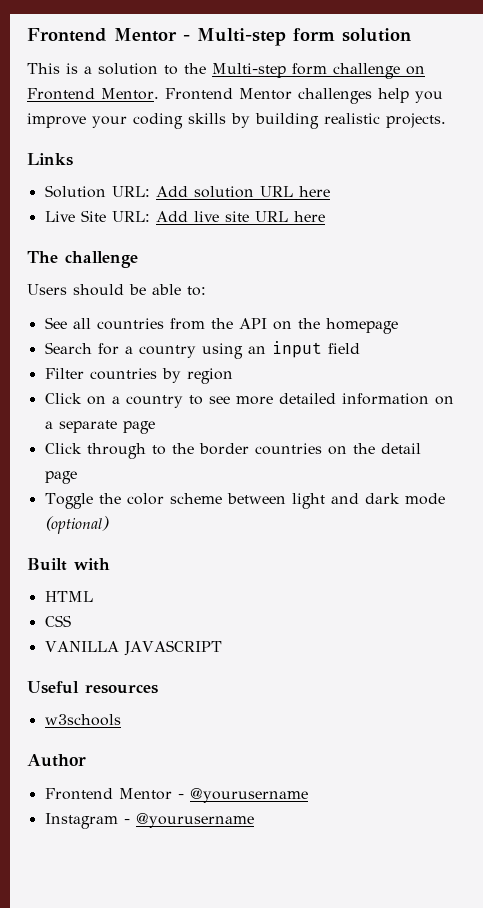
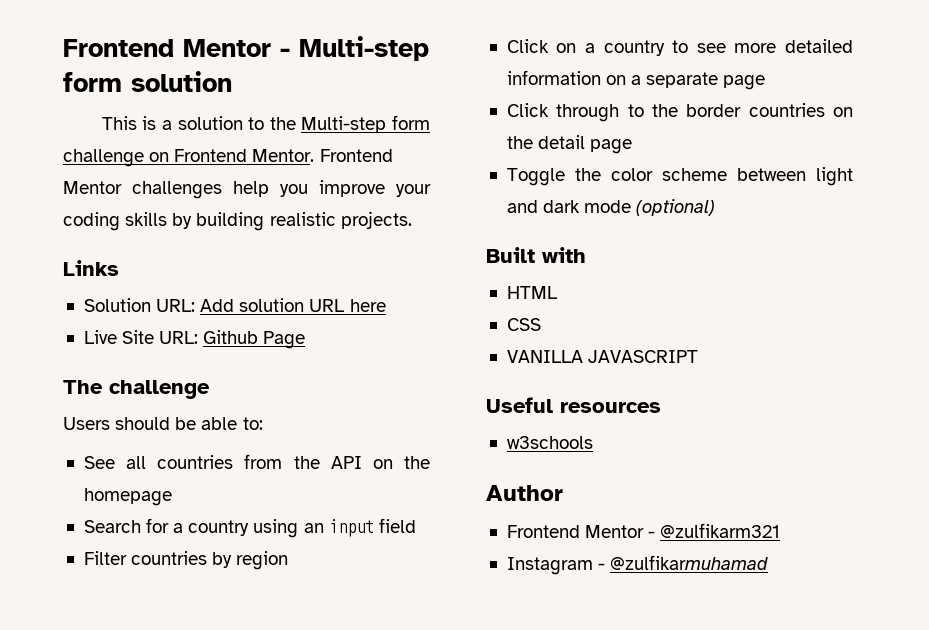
[155,211,325,222] Add live site URL here -> [203,330,306,349] Github Page
[189,788,308,803] @yourusername -> [660,523,781,538] @zulfikarm321
[135,813,254,828] @yourusername -> [610,555,769,570] @zulfikarmuhamad

